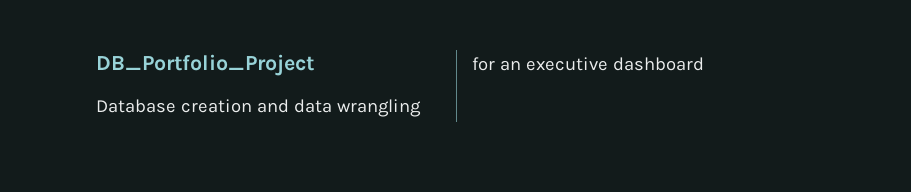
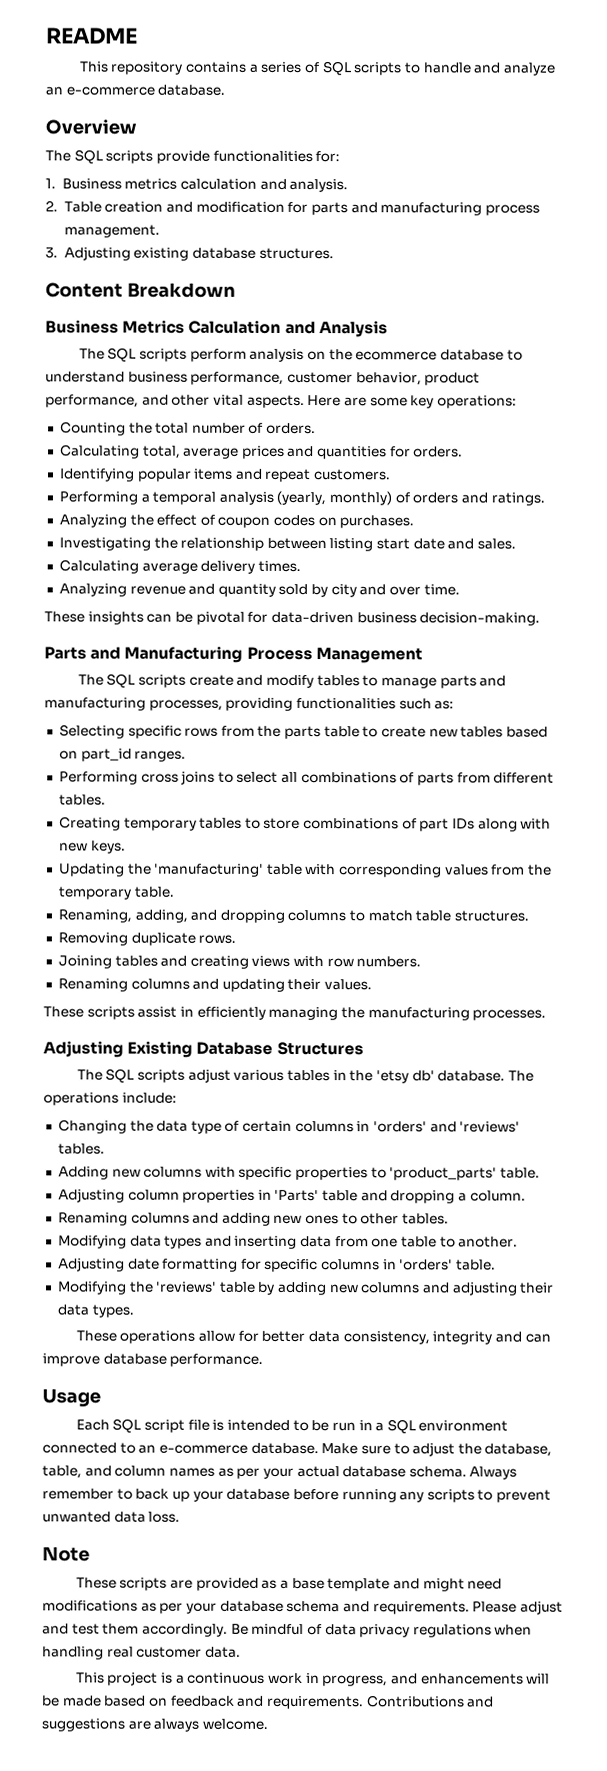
[96,54,314,76] [96,99,421,117] [472,57,704,71] DB_Portfolio_Project // Database creation and data wrangling for an executive dashboard -> [46,27,138,45] [78,61,556,76] [45,84,226,96] [45,119,137,135] [45,149,341,164] [45,178,349,193] [45,200,540,216] [63,224,160,238] [45,246,334,261] [45,282,236,298] [45,320,388,338] [78,347,523,363] [45,371,481,386] [45,394,517,409] [59,421,317,436] [59,444,464,460] [58,468,392,483] [58,490,545,506] [58,514,415,529] [58,537,517,552] [58,559,301,574] [58,583,460,598] [44,611,541,626] [44,646,423,664] [77,673,507,689] [44,697,455,711] [58,724,548,740] [58,748,187,762] [58,770,555,786] [58,794,106,806] [58,816,552,832] [58,840,126,854] [58,863,553,878] [57,886,174,900] [57,909,530,923] [57,932,237,946] [57,955,422,969] [57,978,373,992] [43,1006,547,1021] [43,1041,364,1058] [76,1068,534,1084] [43,1092,177,1106] [57,1119,521,1134] [57,1143,105,1155] [57,1166,541,1181] [57,1188,526,1204] [57,1212,450,1226] [57,1235,519,1249] [57,1257,497,1273] [57,1281,555,1296] [56,1304,134,1318] [75,1330,551,1345] [42,1353,264,1367] [42,1388,101,1407] [75,1418,509,1434] [42,1442,553,1457] [42,1465,518,1480] [42,1488,552,1503] [42,1511,181,1523] [42,1546,90,1562] [75,1577,503,1592] [42,1600,563,1615] [42,1623,533,1638] [42,1646,241,1660] [75,1671,551,1687] [41,1695,495,1710] [41,1718,268,1732] README // This repository contains a series of SQL scripts to handle and analyze an e-commerce database. // Overview // The SQL scripts provide functionalities for: // 1. Business metrics calculation and analysis. // 2. Table creation and modification for parts and manufacturing process management. // 3. Adjusting existing database structures. // Content Breakdown // Business Metrics Calculation and Analysis // The SQL scripts perform analysis on the ecommerce database to understand business performance, customer behavior, product performance, and other vital aspects. Here are some key operations: // Counting the total number of orders. // Calculating total, average prices and quantities for orders. // Identifying popular items and repeat customers. // Performing a temporal analysis (yearly, monthly) of orders and ratings. // Analyzing the effect of coupon codes on purchases. // Investigating the relationship between listing start date and sales. // Calculating average delivery times. // Analyzing revenue and quantity sold by city and over time. // These insights can be pivotal for data-driven business decision-making. // Parts and Manufacturing Process Management // The SQL scripts create and modify tables to manage parts and manufacturing processes, providing functionalities such as: // Selecting specific rows from the parts table to create new tables based on part_id ranges. // Performing cross joins to select all combinations of parts from different tables. // Creating temporary tables to store combinations of part IDs along with new keys. // Updating the 'manufacturing' table with corresponding values from the temporary table. // Renaming, adding, and dropping columns to match table structures. // Removing duplicate rows. // Joining tables and creating views with row numbers. // Renaming columns and updating their values. // These scripts assist in efficiently managing the manufacturing processes. // Adjusting Existing Database Structures // The SQL scripts adjust various tables in the 'etsy db' database. The operations include: // Changing the data type of certain columns in 'orders' and 'reviews' tables. // Adding new columns with specific properties to 'product_parts' table. // Adjusting column properties in 'Parts' table and dropping a column. // Renaming columns and adding new ones to other tables. // Modifying data types and inserting data from one table to another. // Adjusting date formatting for specific columns in 'orders' table. // Modifying the 'reviews' table by adding new columns and adjusting their data types. // These operations allow for better data consistency, integrity and can improve database performance. // Usage // Each SQL script file is intended to be run in a SQL environment connected to an e-commerce database. Make sure to adjust the database, table, and column names as per your actual database schema. Always remember to back up your database before running any scripts to prevent unwanted data loss. // Note // These scripts are provided as a base template and might need modifications as per your database schema and requirements. Please adjust and test them accordingly. Be mindful of data privacy regulations when handling real customer data. // This project is a continuous work in progress, and enhancements will be made based on feedback and requirements. Contributions and suggestions are always welcome.

